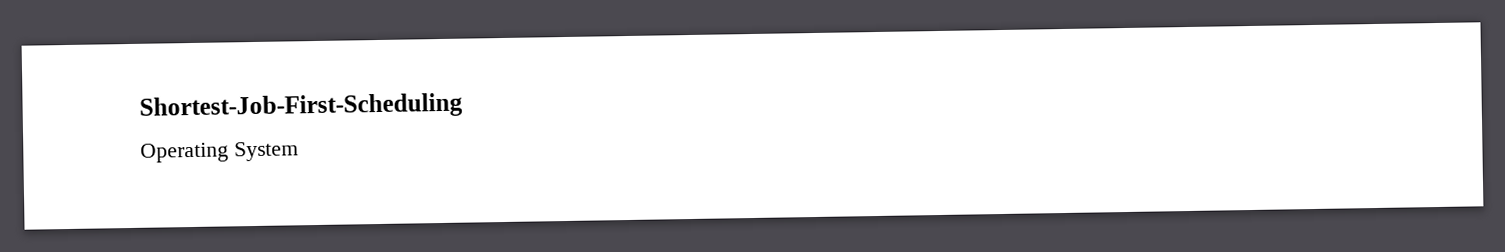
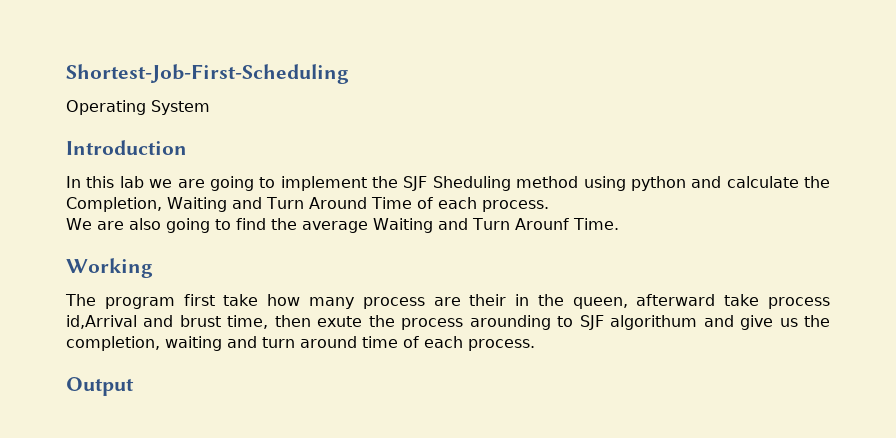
(299, 151) none -> [66,140,187,155] [66,176,830,191] [66,197,549,212] [66,218,619,233] [66,258,153,278] [65,294,831,309] [66,315,831,330] [66,336,535,351] [66,377,134,396] // Introduction // In this lab we are going to implement the SJF Sheduling method using python and calculate the Completion, Waiting and Turn Around Time of each process. // We are also going to find the average Waiting and Turn Arounf Time. // Working // The program first take how many process are their in the queen, afterward take process id,Arrival and brust time, then exute the process arounding to SJF algorithum and give us the completion, waiting and turn around time of each process. // Output

